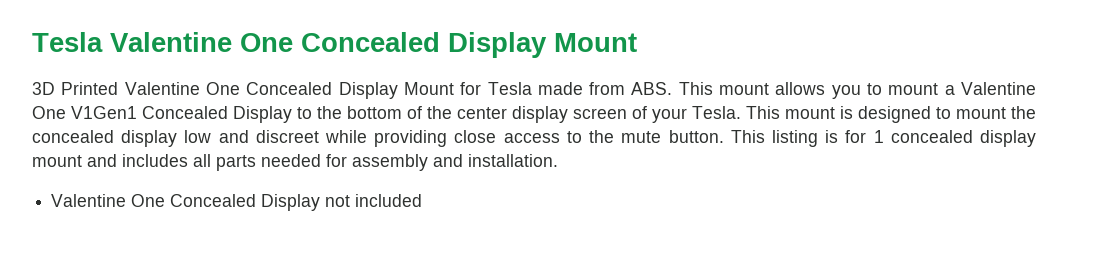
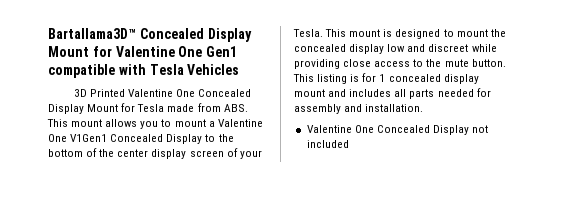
[32,32,637,58] Tesla Valentine One Concealed Display Mount -> [48,28,252,42] [48,46,238,57] [48,64,240,78] Bartallama3D™ Concealed Display Mount for Valentine One Gen1 compatible with Tesla Vehicles

